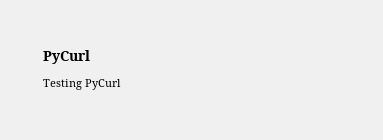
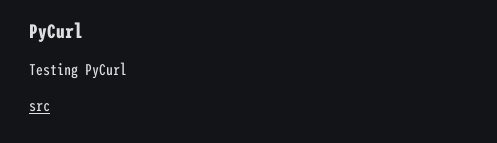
(121, 84) none -> [29,103,50,112] // src

